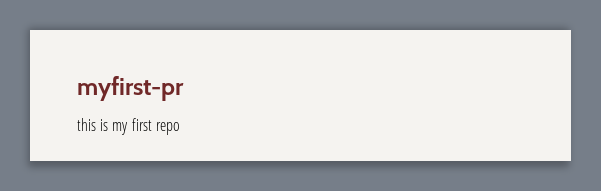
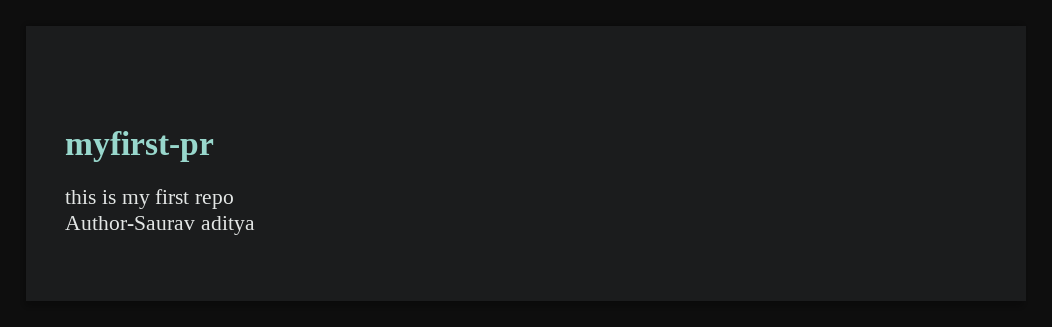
(180, 128) none -> [65,216,255,235] // Author-Saurav aditya

